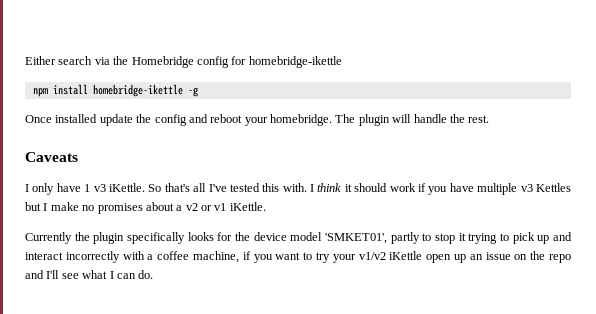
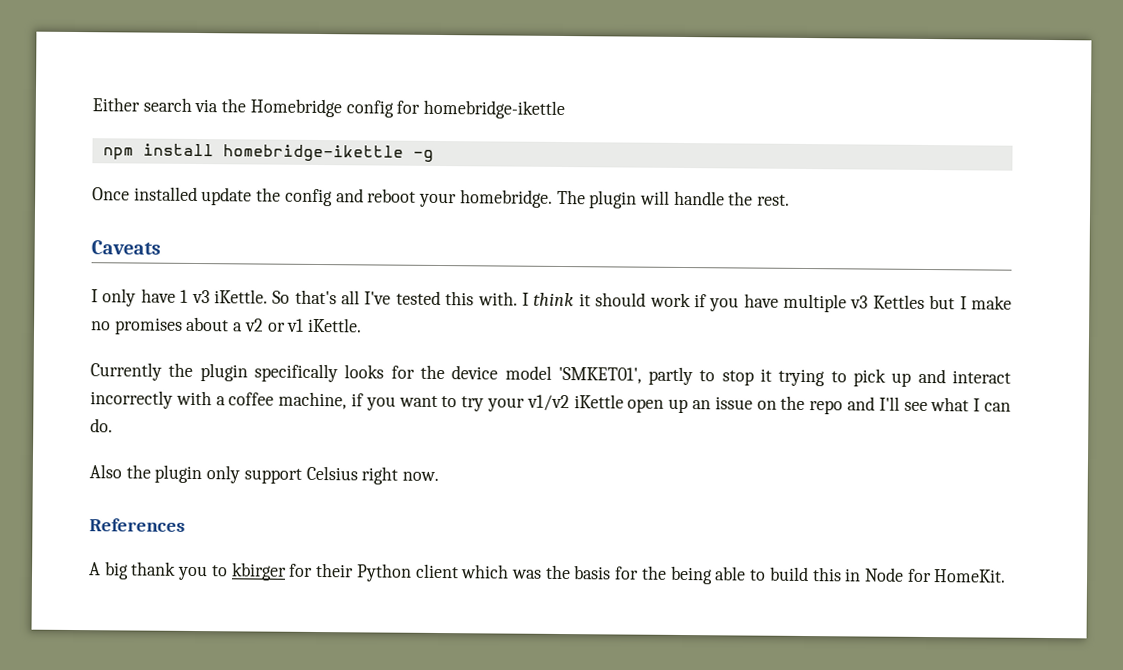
(154, 274) none -> [89,464,440,485] [89,518,185,532] [89,561,1007,585] // Also the plugin only support Celsius right now. // References // A big thank you to kbirger for their Python client which was the basis for the being able to build this in Node for HomeKit.

